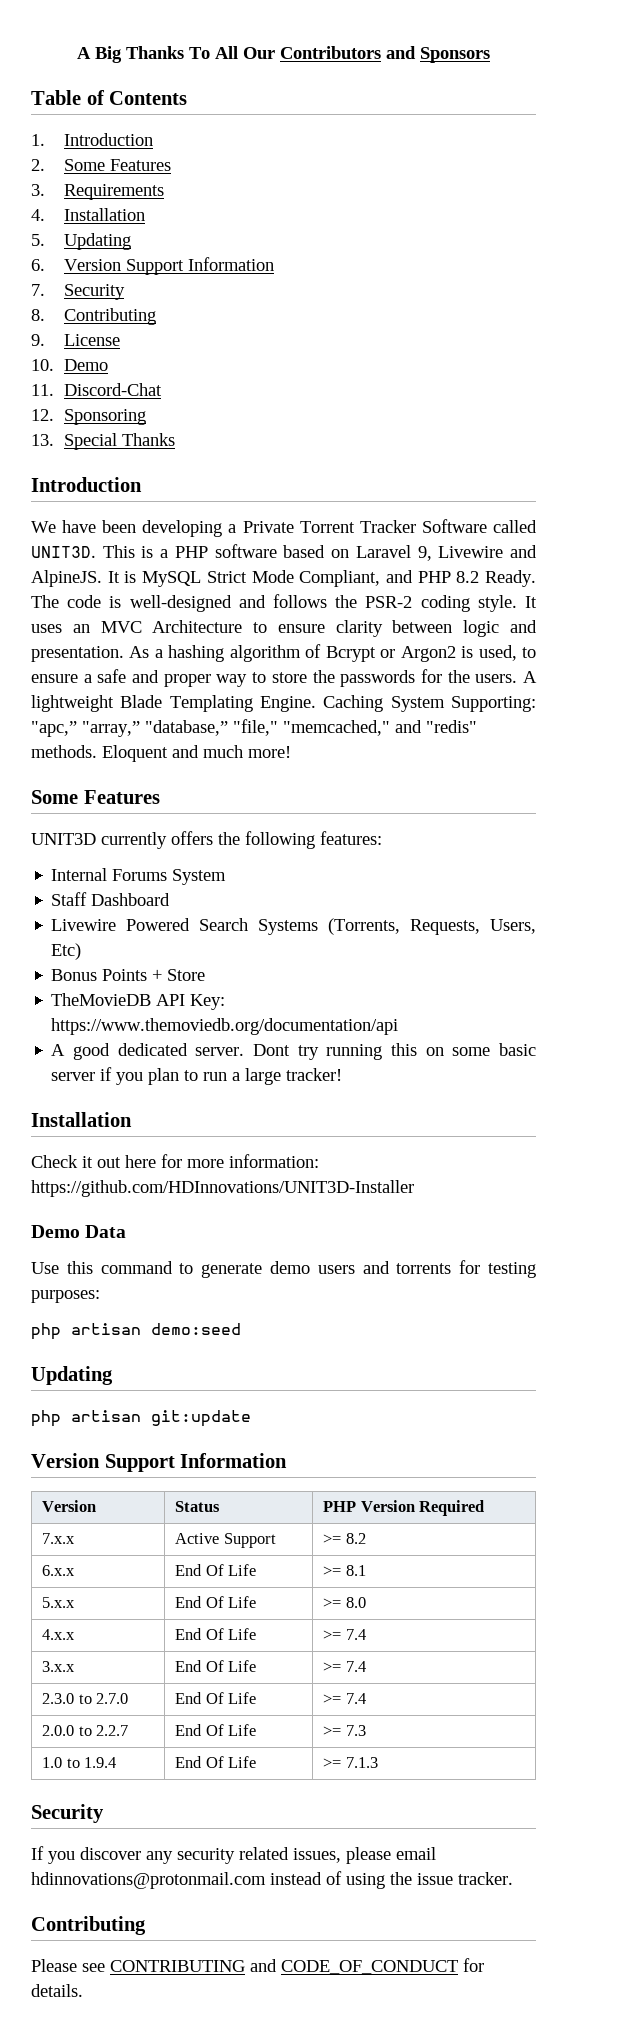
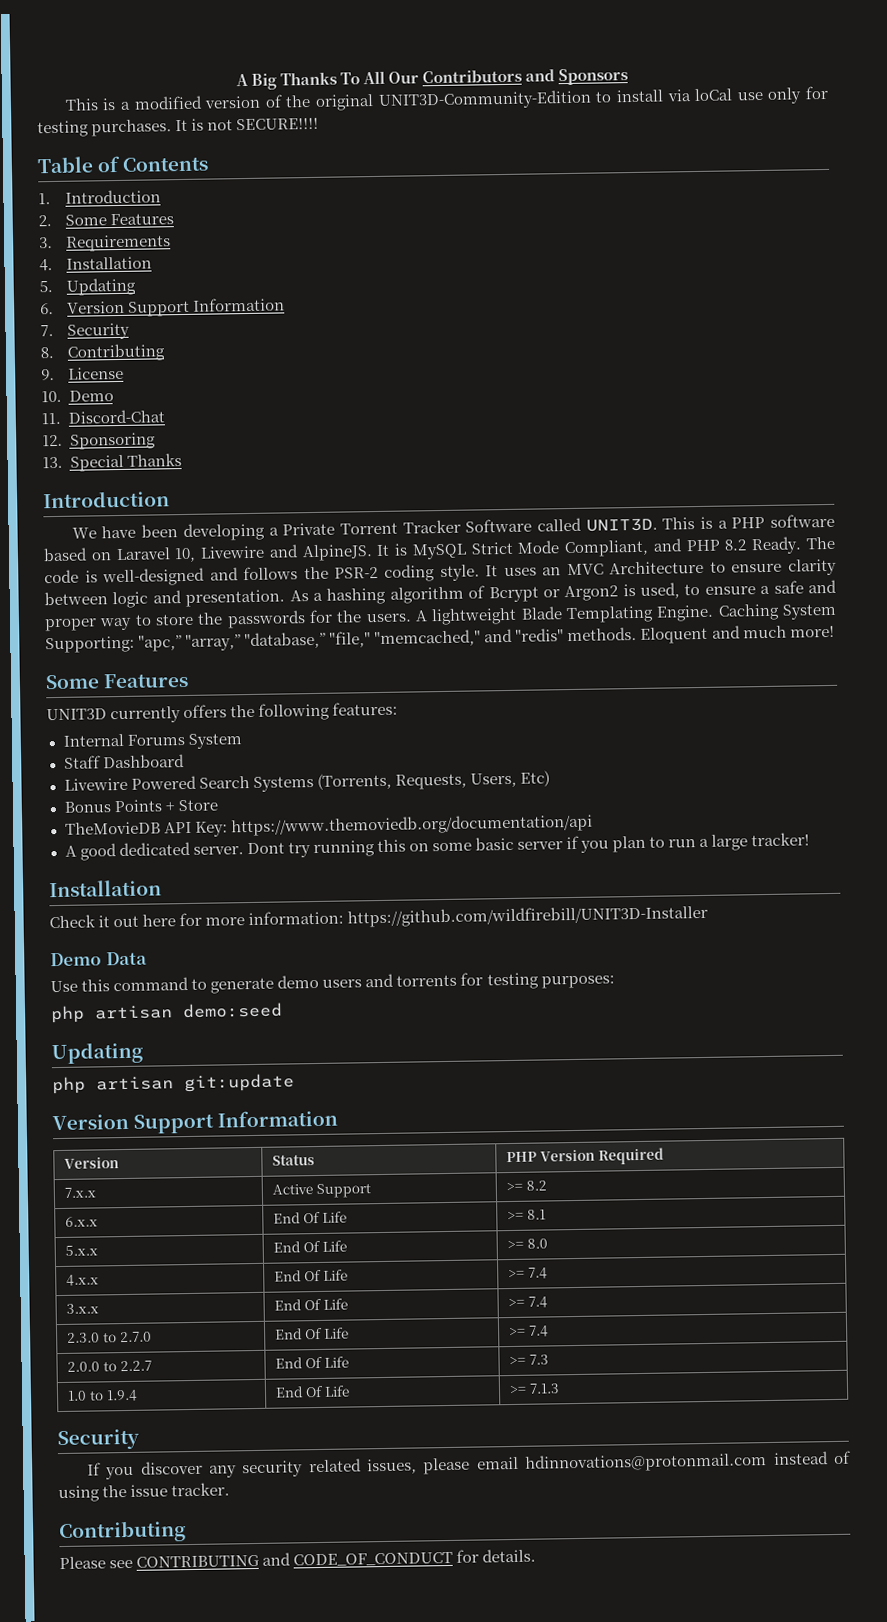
(490, 55) none -> [64,85,829,111] [37,117,320,138] // This is a modified version of the original UNIT3D-Community-Edition to install via loCal use only for testing purchases. It is not SECURE!!!!
[417,546,432,561] 9, -> [174,547,197,563] 10,
[31,1180,414,1197] https://github.com/HDInnovations/UNIT3D-Installer -> [347,904,709,928] https://github.com/wildfirebill/UNIT3D-Installer

